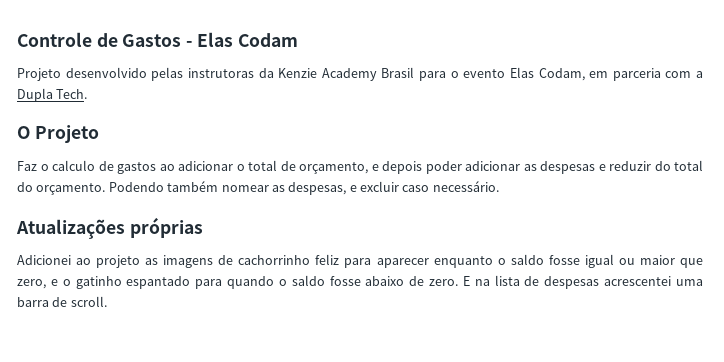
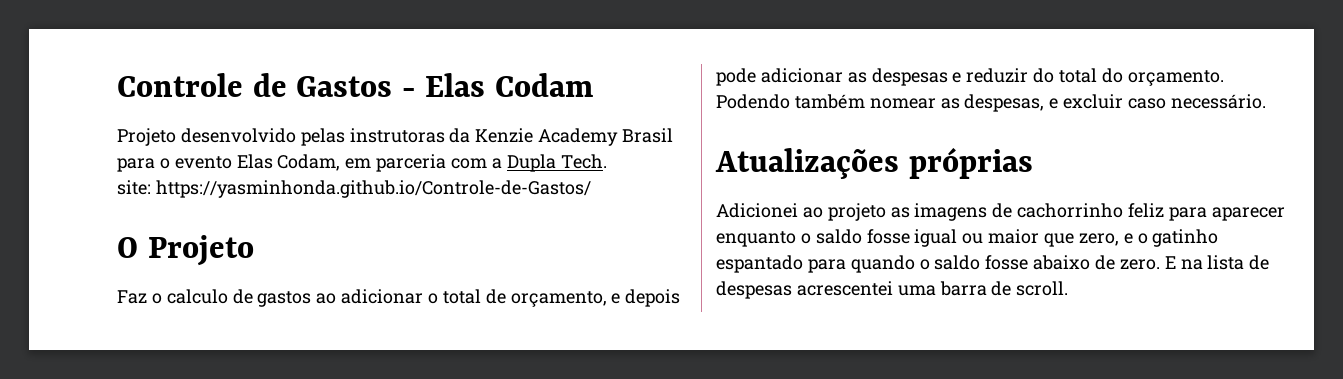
(88, 94) none -> [117,180,591,198] // site: https://yasminhonda.github.io/Controle-de-Gastos/
[425,161,462,174] poder -> [716,68,756,86] pode

